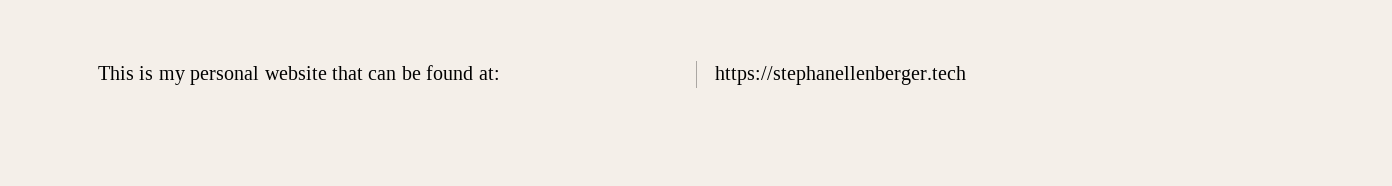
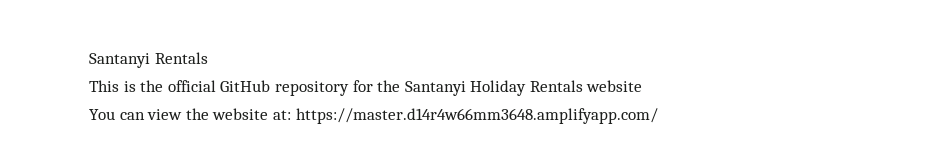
[98,65,966,85] This is my personal website that can be found at: https://stephanellenberger.tech -> [89,52,208,68] [89,80,643,96] [89,108,658,124] Santanyi Rentals // This is the official GitHub repository for the Santanyi Holiday Rentals website // You can view the website at: https://master.d14r4w66mm3648.amplifyapp.com/

